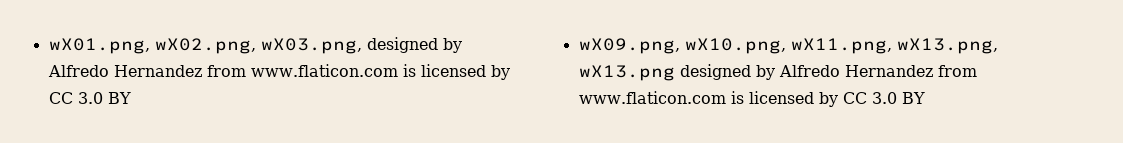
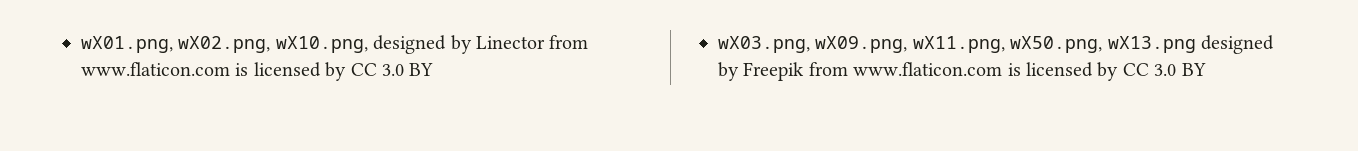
[260,37,462,54] [47,65,202,77] wX03.png, designed by Alfredo Hernandez -> [275,35,545,54] wX10.png, designed by Linector
[578,38,998,54] wX09.png, wX10.png, wX11.png, wX13.png, -> [718,36,1103,53] wX03.png, wX09.png, wX11.png, wX50.png,
[778,65,933,77] Alfredo Hernandez -> [743,62,805,81] Freepik

